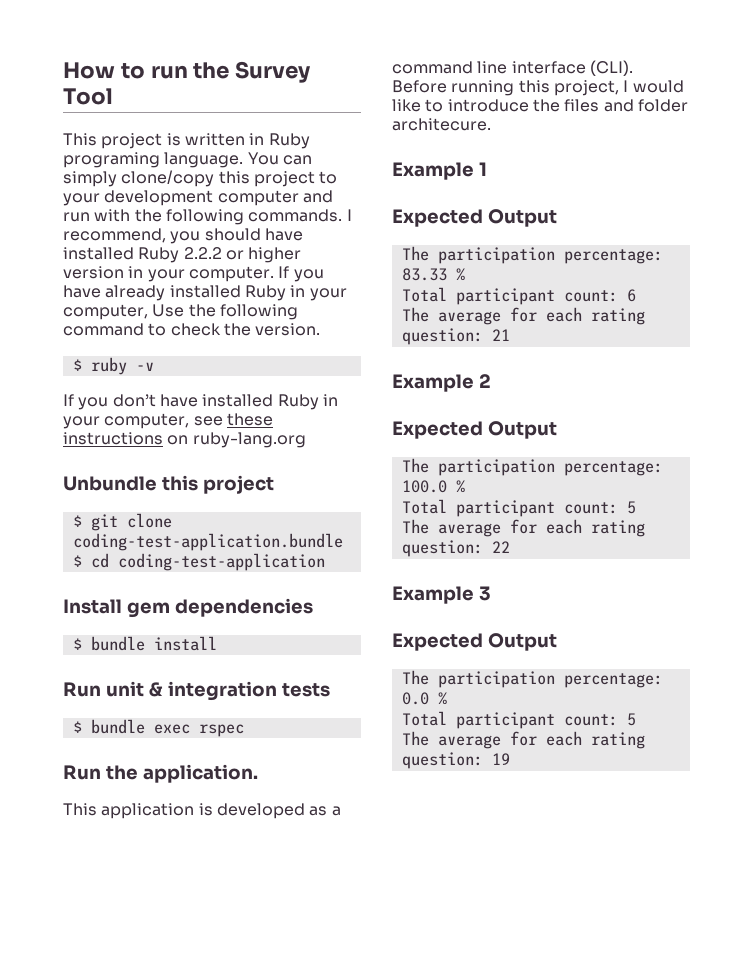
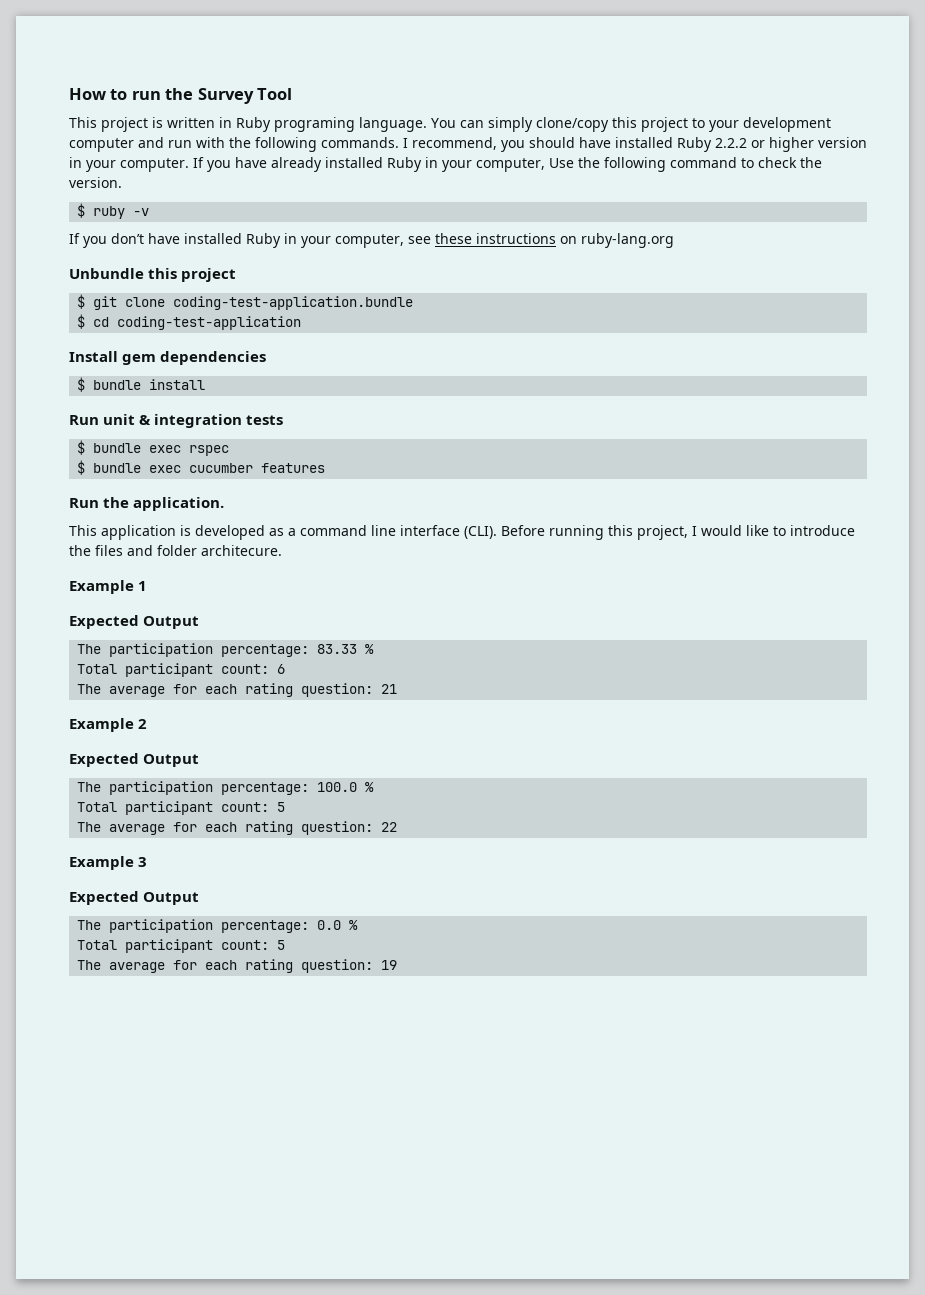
(244, 730) none -> [77,460,326,475] // $ bundle exec cucumber features

